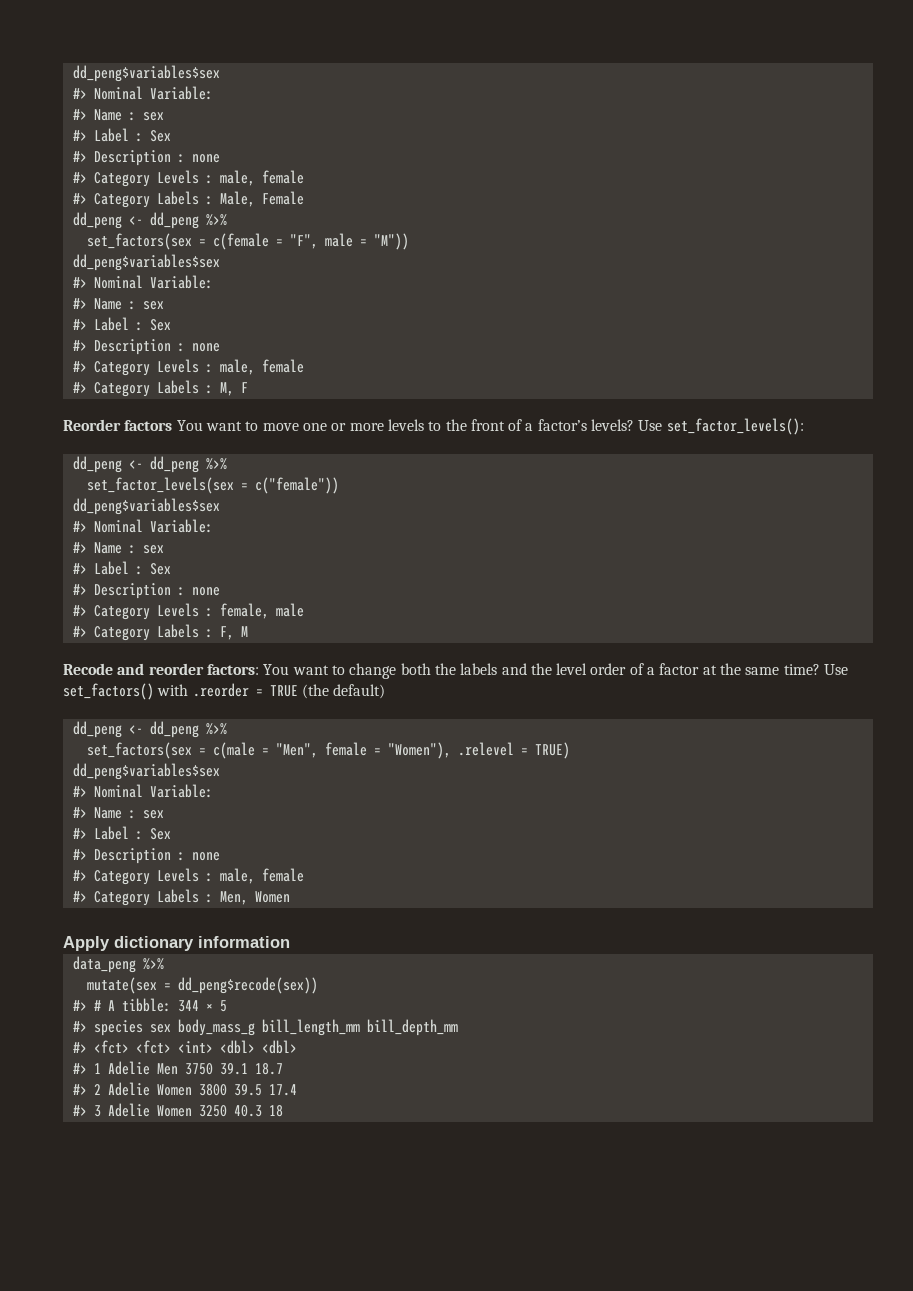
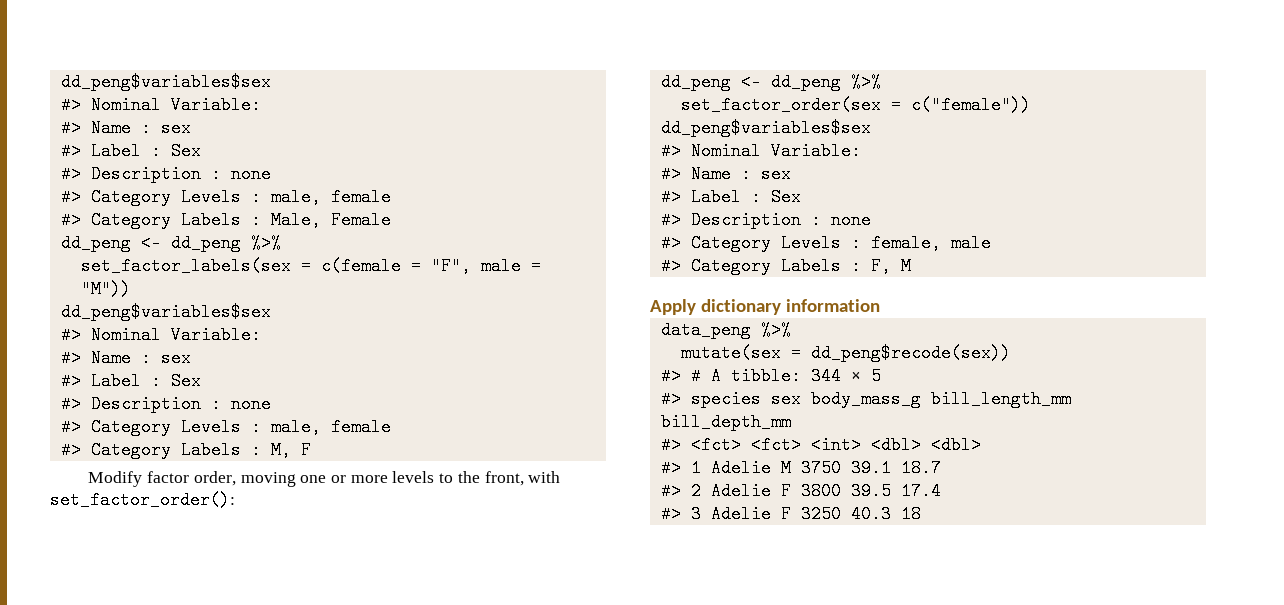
[86,233,192,250] set_factors(sex -> [80,257,291,275] set_factor_labels(sex
[63,419,299,431] Reorder factors You want to move -> [88,471,296,487] Modify factor order, moving
[470,418,804,435] [72,456,227,473] [86,477,234,494] front of a factor’s levels? Use set_factor_levels(): // dd_peng <- dd_peng %>% // set_factor_levels(sex -> [484,471,561,486] [50,491,235,509] [660,73,881,91] [680,96,881,114] front, with set_factor_order(): // dd_peng <- dd_peng %>% // set_factor_order(sex
[63,663,849,679] [63,683,386,700] [72,721,227,738] [86,742,570,759] [72,763,220,780] [72,784,213,798] [72,807,164,819] [72,826,171,840] [72,848,220,864] [72,868,304,885] [72,889,290,906] // Recode and reorder factors: You want to change both the labels and the level order of a factor at the same time? Use set_factors() with .reorder = TRUE (the default) // dd_peng <- dd_peng %>% // set_factors(sex = c(male = "Men", female = "Women"), .relevel = TRUE) // dd_peng$variables$sex // #> Nominal Variable: // #> Name : sex // #> Label : Sex // #> Description : none // #> Category Levels : male, female // #> Category Labels : Men, Women -> (911, 266) none
[156,1063,178,1075] Men -> [780,459,791,477] M
[156,1084,192,1096] Women -> [780,482,791,500] F
[156,1105,192,1117] Women -> [780,505,791,523] F

